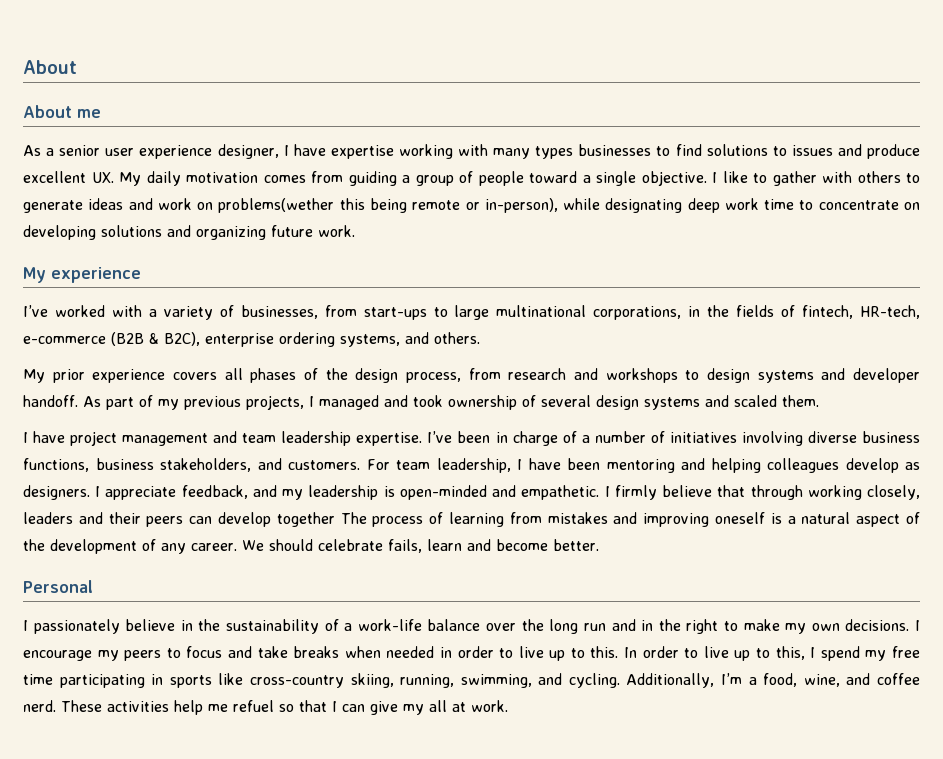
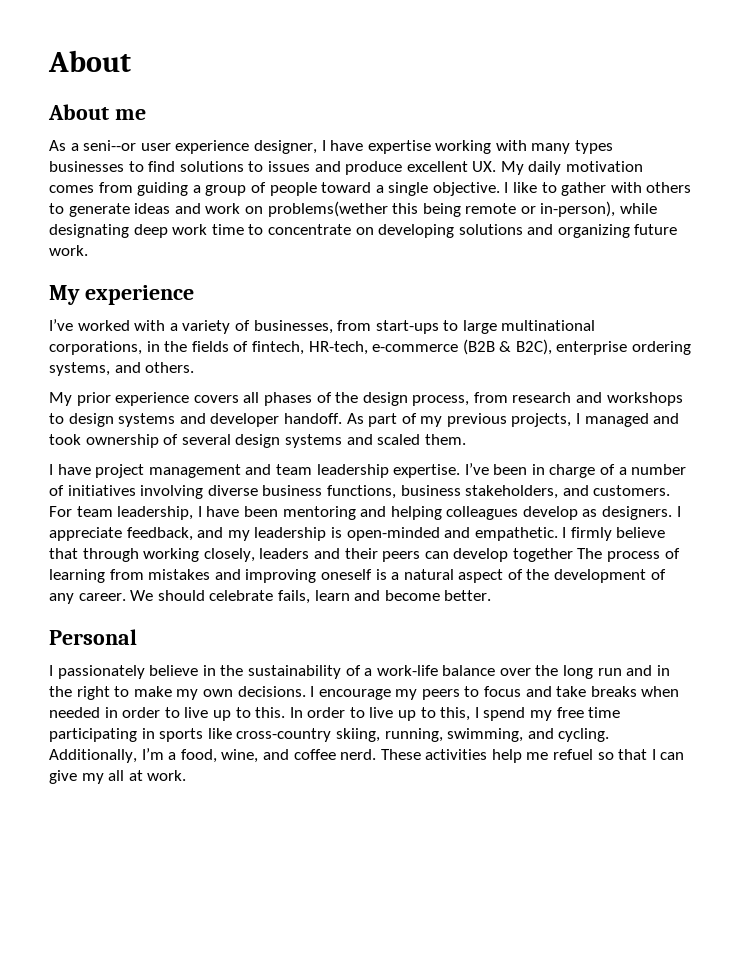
[59,145,101,156] senior -> [83,140,137,151] seni--or

